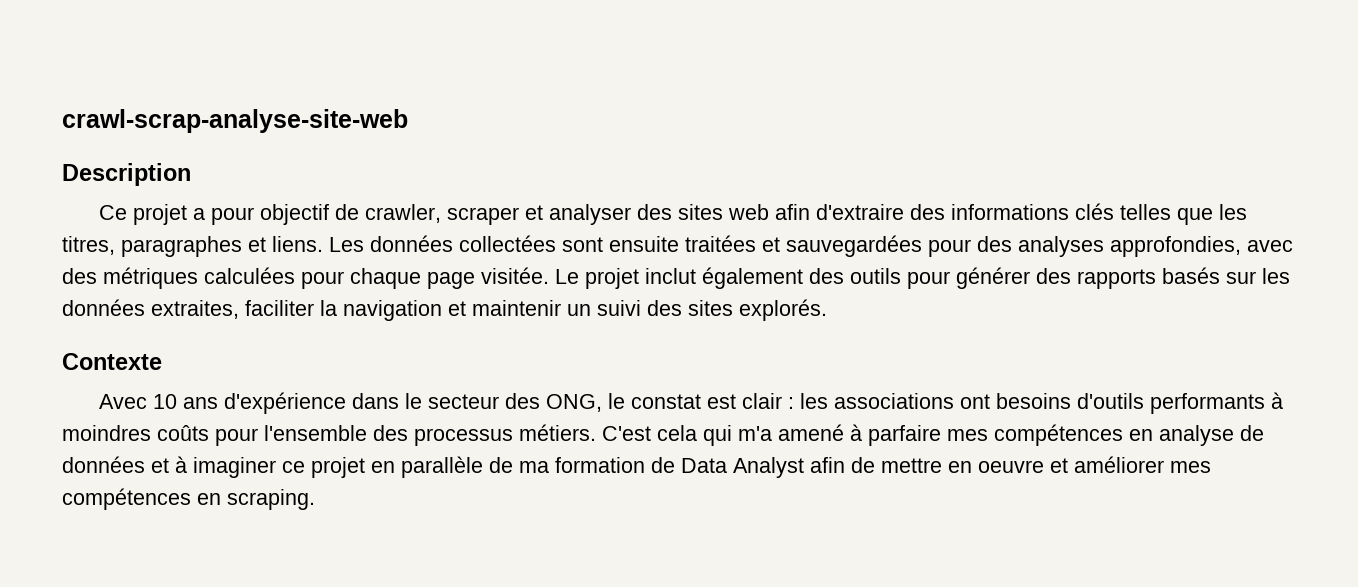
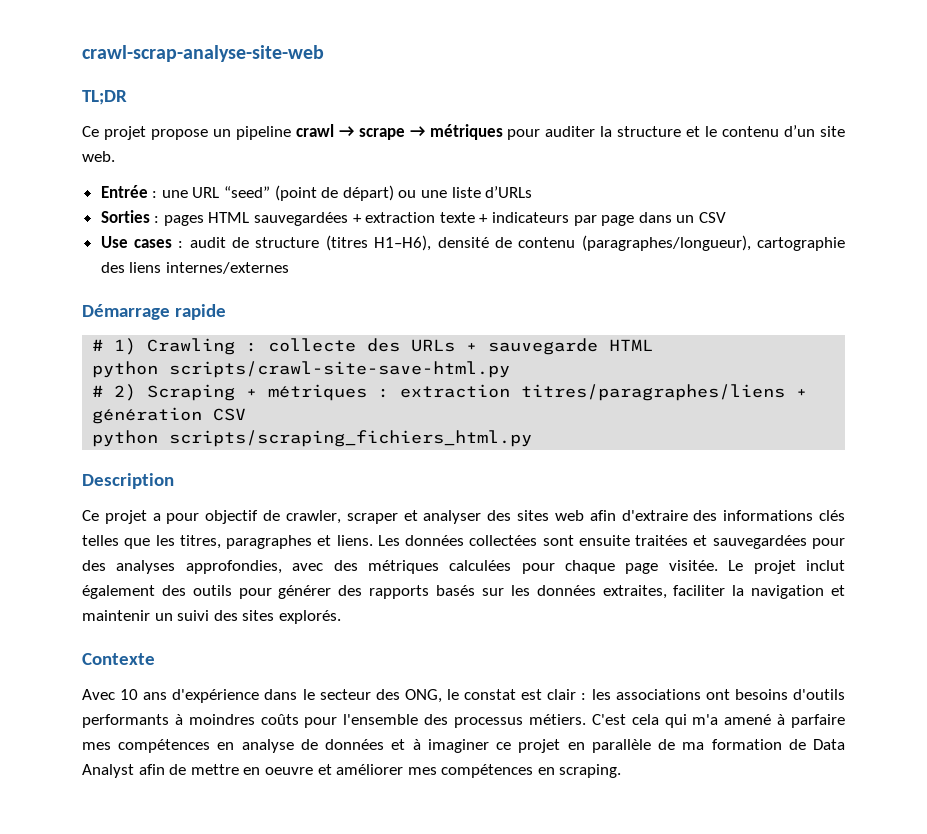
(408, 121) none -> [82,90,127,105] [82,124,846,140] [82,151,115,162] [100,185,533,201] [100,210,726,226] [100,235,845,251] [100,262,289,274] [82,304,226,320] [92,338,654,355] [92,361,511,378] [92,384,808,401] [92,407,247,424] [92,430,533,447] // TL;DR // Ce projet propose un pipeline crawl → scrape → métriques pour auditer la structure et le contenu d’un site web. // Entrée : une URL “seed” (point de départ) ou une liste d’URLs // Sorties : pages HTML sauvegardées + extraction texte + indicateurs par page dans un CSV // Use cases : audit de structure (titres H1–H6), densité de contenu (paragraphes/longueur), cartographie des liens internes/externes // Démarrage rapide // # 1) Crawling : collecte des URLs + sauvegarde HTML // python scripts/crawl-site-save-html.py // # 2) Scraping + métriques : extraction titres/paragraphes/liens + génération CSV // python scripts/scraping_fichiers_html.py

